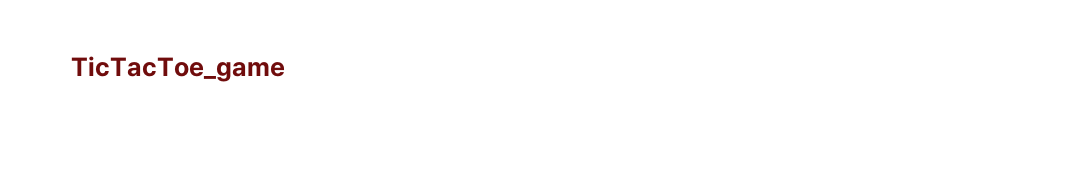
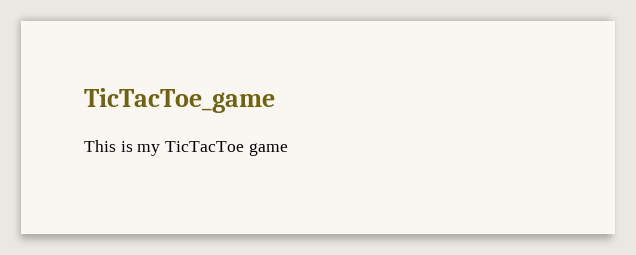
(285, 69) none -> [84,140,288,156] // This is my TicTacToe game

